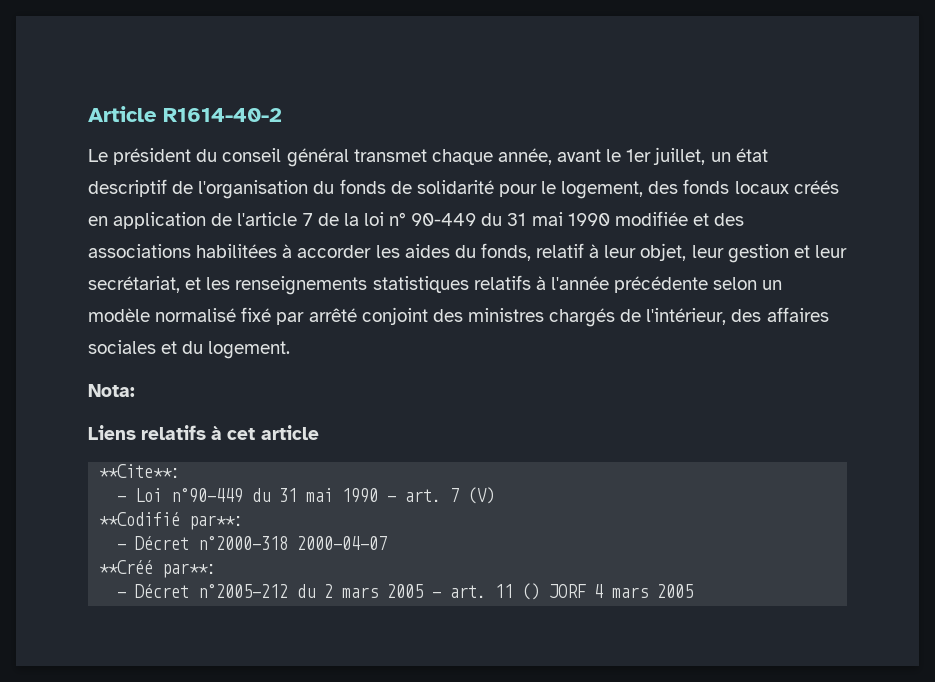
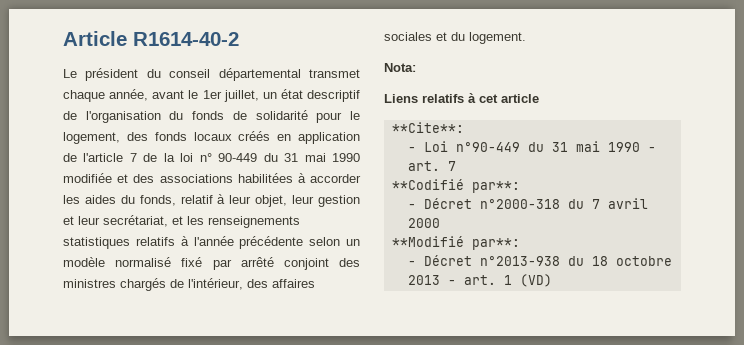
[286,148,349,167] général -> [218,68,301,81] départemental
[468,487,496,504] (V) -> (456, 166) none
[297,536,388,550] [99,560,217,578] [117,583,694,600] 2000-04-07 // **Créé par**: // - Décret n°2005-212 du 2 mars 2005 - art. 11 () JORF 4 mars 2005 -> [567,198,648,209] [407,218,440,228] [391,236,520,250] [407,255,672,266] [407,274,552,287] du 7 avril 2000 // **Modifié par**: // - Décret n°2013-938 du 18 octobre 2013 - art. 1 (VD)

